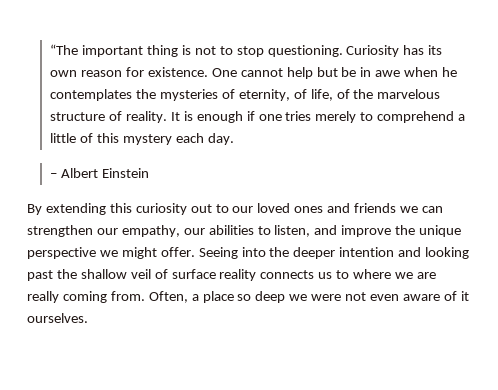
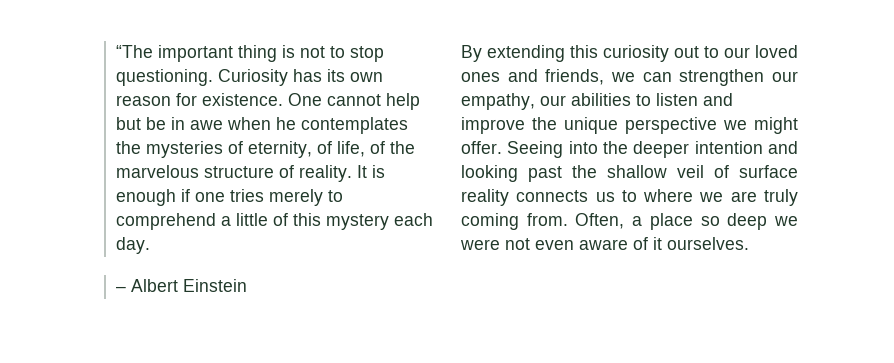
[354,203,397,213] friends -> [545,69,605,85] friends,
[274,225,311,237] listen, -> [656,93,698,106] listen
[27,291,59,303] really -> [764,189,798,206] truly

